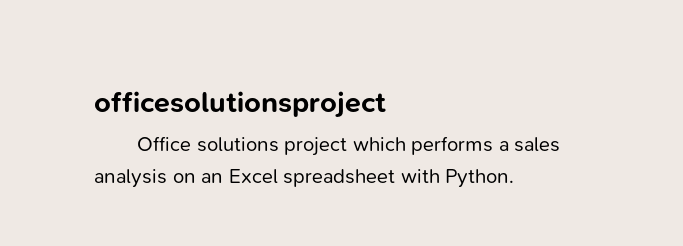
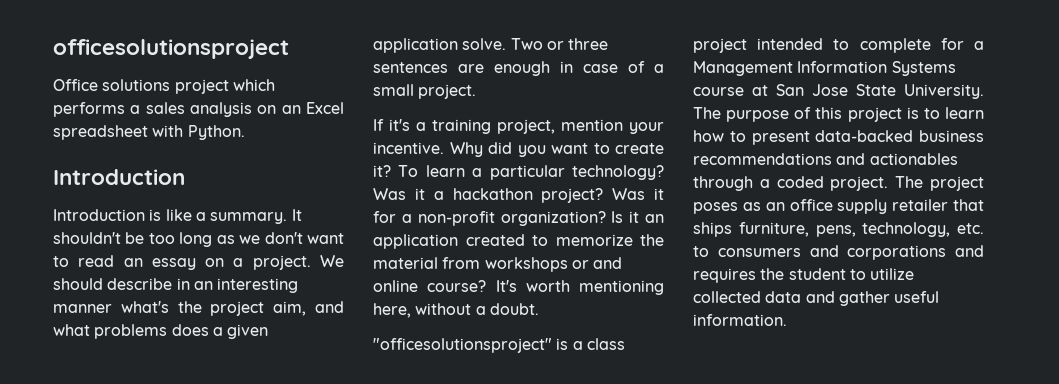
(515, 178) none -> [53,169,185,185] [53,209,302,224] [53,232,344,247] [53,255,344,270] [53,278,299,293] [53,301,344,316] [53,324,269,339] [373,38,609,53] [373,61,664,76] [373,84,477,99] [373,119,664,134] [373,142,664,157] [373,165,664,180] [373,188,664,203] [373,211,664,226] [373,234,664,249] [373,257,623,272] [373,280,664,295] [373,303,539,318] [373,338,625,353] [693,38,984,53] [693,61,956,76] [693,84,984,99] [693,107,984,122] [693,130,984,145] [693,153,958,165] [693,176,984,191] [693,199,984,214] [693,222,984,237] [693,245,984,260] [693,268,915,283] [693,291,940,306] [693,314,787,326] // Introduction // Introduction is like a summary. It shouldn't be too long as we don't want to read an essay on a project. We should describe in an interesting manner what's the project aim, and what problems does a given application solve. Two or three sentences are enough in case of a small project. // If it's a training project, mention your incentive. Why did you want to create it? To learn a particular technology? Was it a hackathon project? Was it for a non-profit organization? Is it an application created to memorize the material from workshops or and online course? It's worth mentioning here, without a doubt. // "officesolutionsproject" is a class project intended to complete for a Management Information Systems course at San Jose State University. The purpose of this project is to learn how to present data-backed business recommendations and actionables through a coded project. The project poses as an office supply retailer that ships furniture, pens, technology, etc. to consumers and corporations and requires the student to utilize collected data and gather useful information.

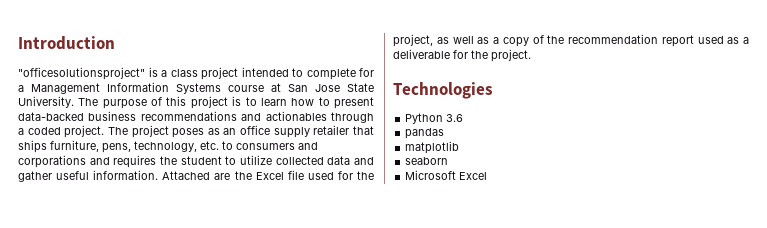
[53,39,289,59] [53,79,275,94] [53,102,344,117] [53,125,245,140] [53,169,185,185] [53,209,302,224] [53,232,344,247] [53,255,344,270] [53,278,299,293] [53,301,344,316] [53,324,269,339] [373,38,609,53] [373,61,664,76] [373,84,477,99] [373,119,664,134] [373,142,664,157] [373,165,664,180] [373,188,664,203] [373,211,664,226] [373,234,664,249] [373,257,623,272] [373,280,664,295] [373,303,539,318] officesolutionsproject // Office solutions project which performs a sales analysis on an Excel spreadsheet with Python. // Introduction // Introduction is like a summary. It shouldn't be too long as we don't want to read an essay on a project. We should describe in an interesting manner what's the project aim, and what problems does a given application solve. Two or three sentences are enough in case of a small project. // If it's a training project, mention your incentive. Why did you want to create it? To learn a particular technology? Was it a hackathon project? Was it for a non-profit organization? Is it an application created to memorize the material from workshops or and online course? It's worth mentioning here, without a doubt. -> [18,36,115,50] Introduction
(787, 320) none -> [162,170,375,180] [393,34,749,47] [393,49,531,62] [393,82,493,99] [405,113,464,124] [405,128,445,139] [405,141,460,154] [405,157,449,165] [405,170,488,180] Attached are the Excel file used for the project, as well as a copy of the recommendation report used as a deliverable for the project. // Technologies // Python 3.6 // pandas // matplotlib // seaborn // Microsoft Excel

